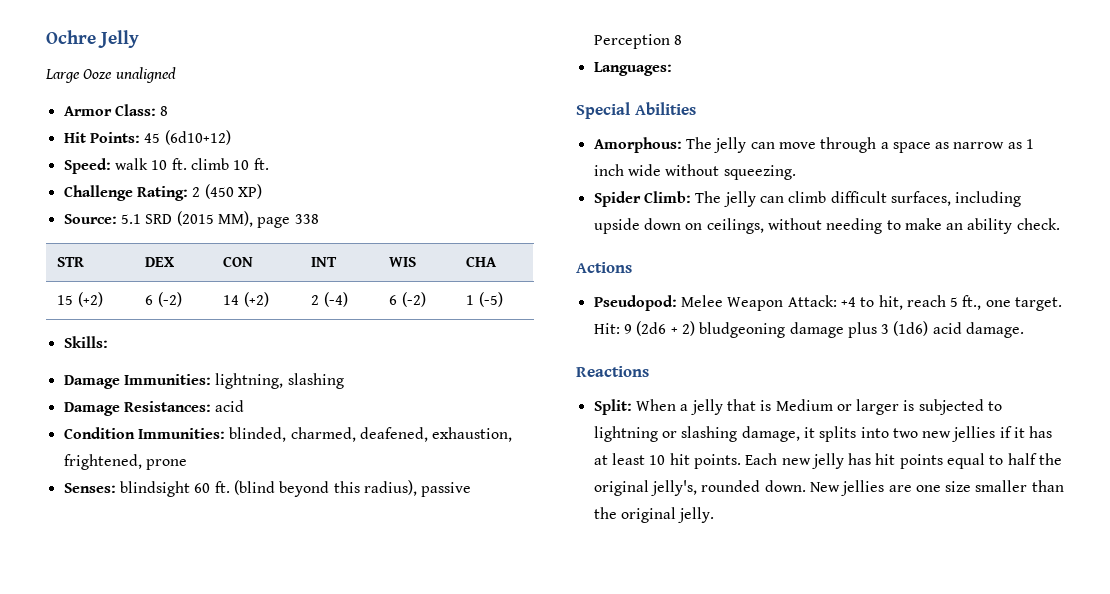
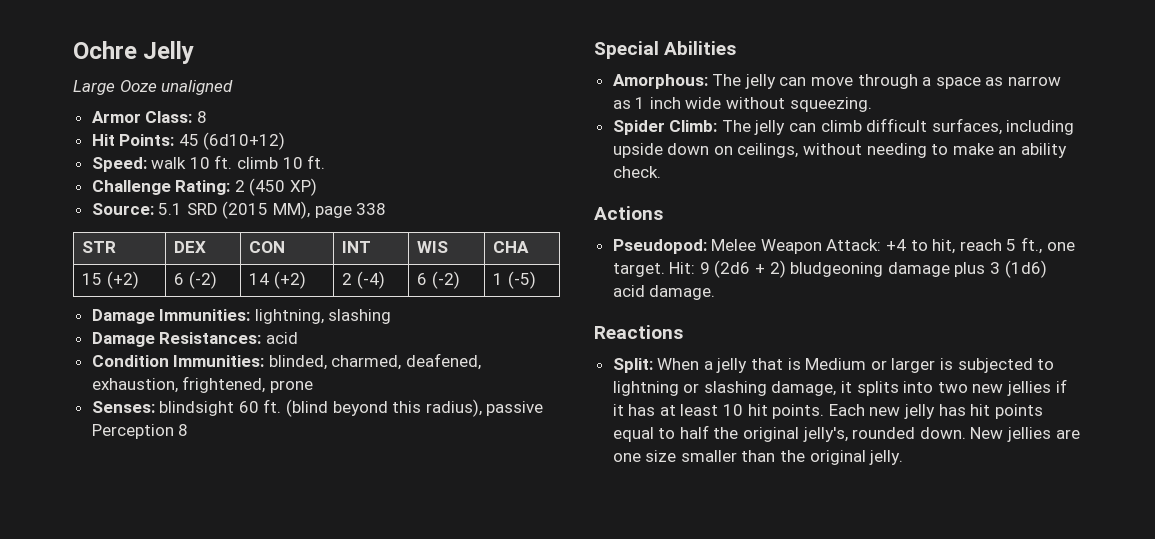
[63,336,108,348] // Skills: -> (537, 280) none
[593,62,672,76] // Languages: -> (189, 430) none

